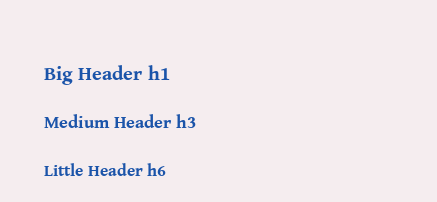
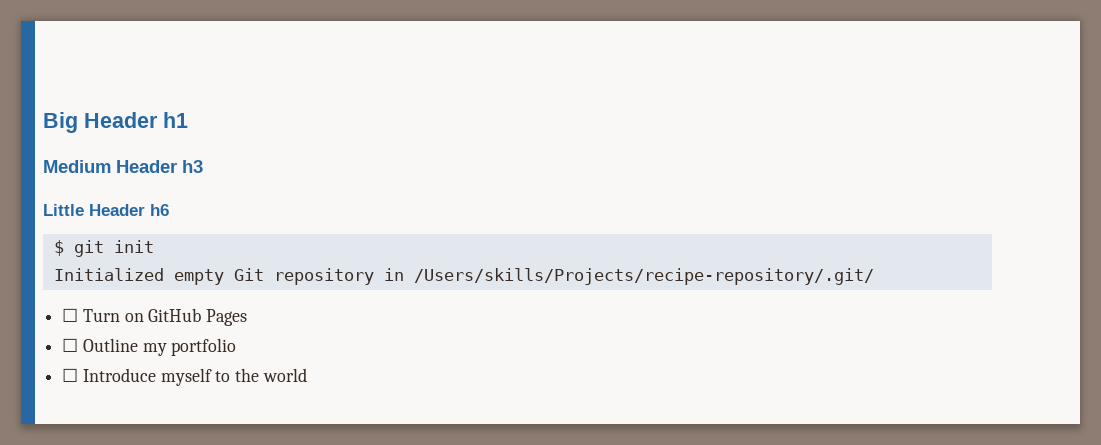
(167, 169) none -> [53,240,154,257] [53,268,874,285] [62,308,248,326] [62,338,237,356] [62,368,307,386] // $ git init // Initialized empty Git repository in /Users/skills/Projects/recipe-repository/.git/ // ☐ Turn on GitHub Pages // ☐ Outline my portfolio // ☐ Introduce myself to the world

